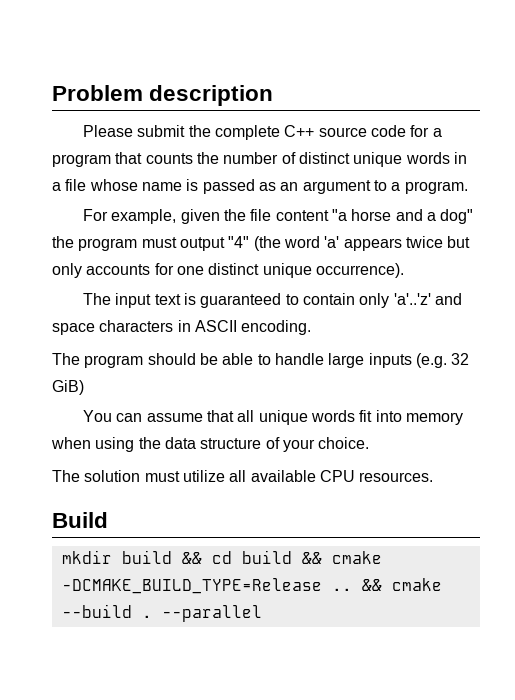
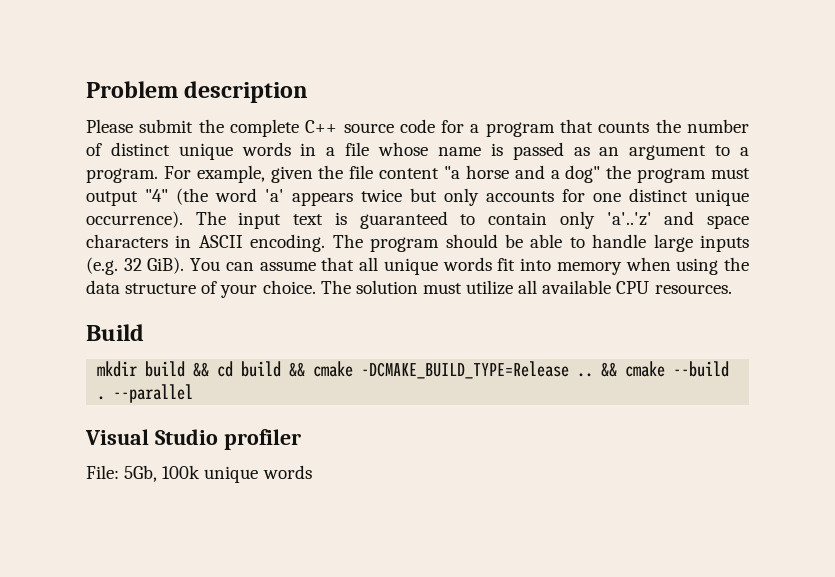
(468, 187) // -> (158, 175) none
(404, 270) // -> (183, 219) none
(312, 327) // -> (326, 243) none
[52,380,84,395] GiB) // -> [147,257,185,274] GiB).
(370, 443) // -> (316, 287) none
(262, 613) none -> [85,429,301,450] [86,465,312,483] // Visual Studio profiler // File: 5Gb, 100k unique words

